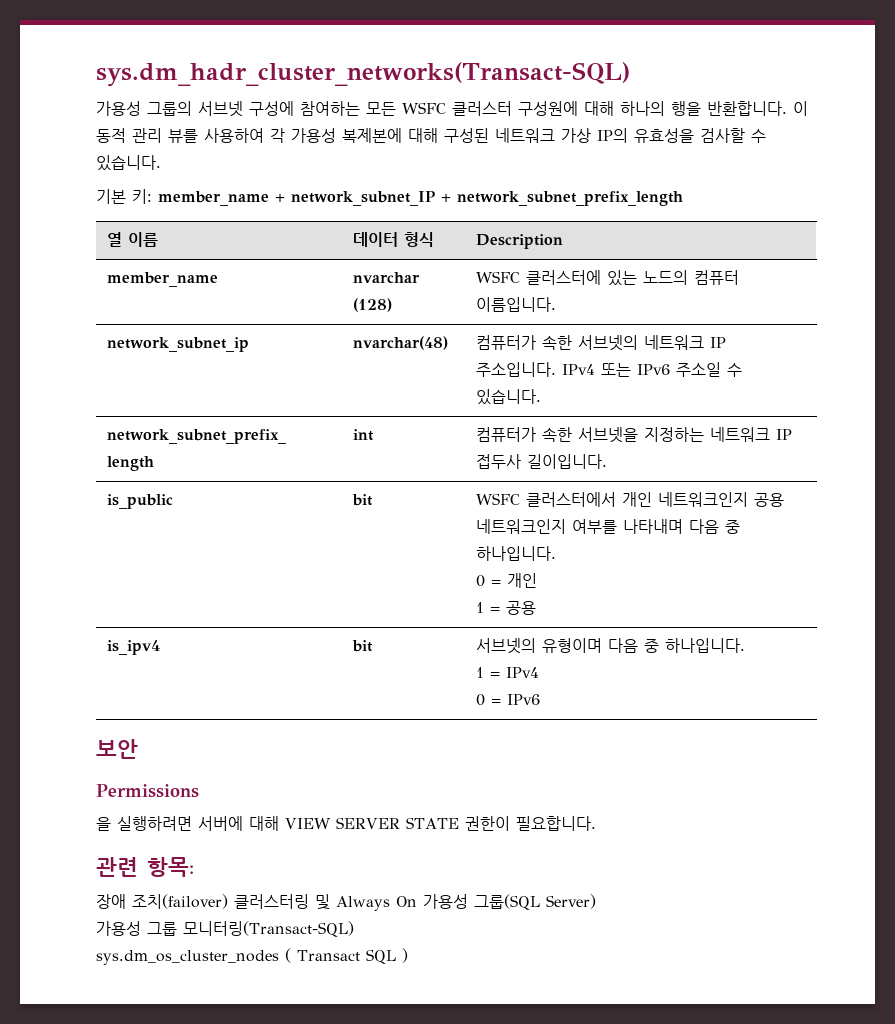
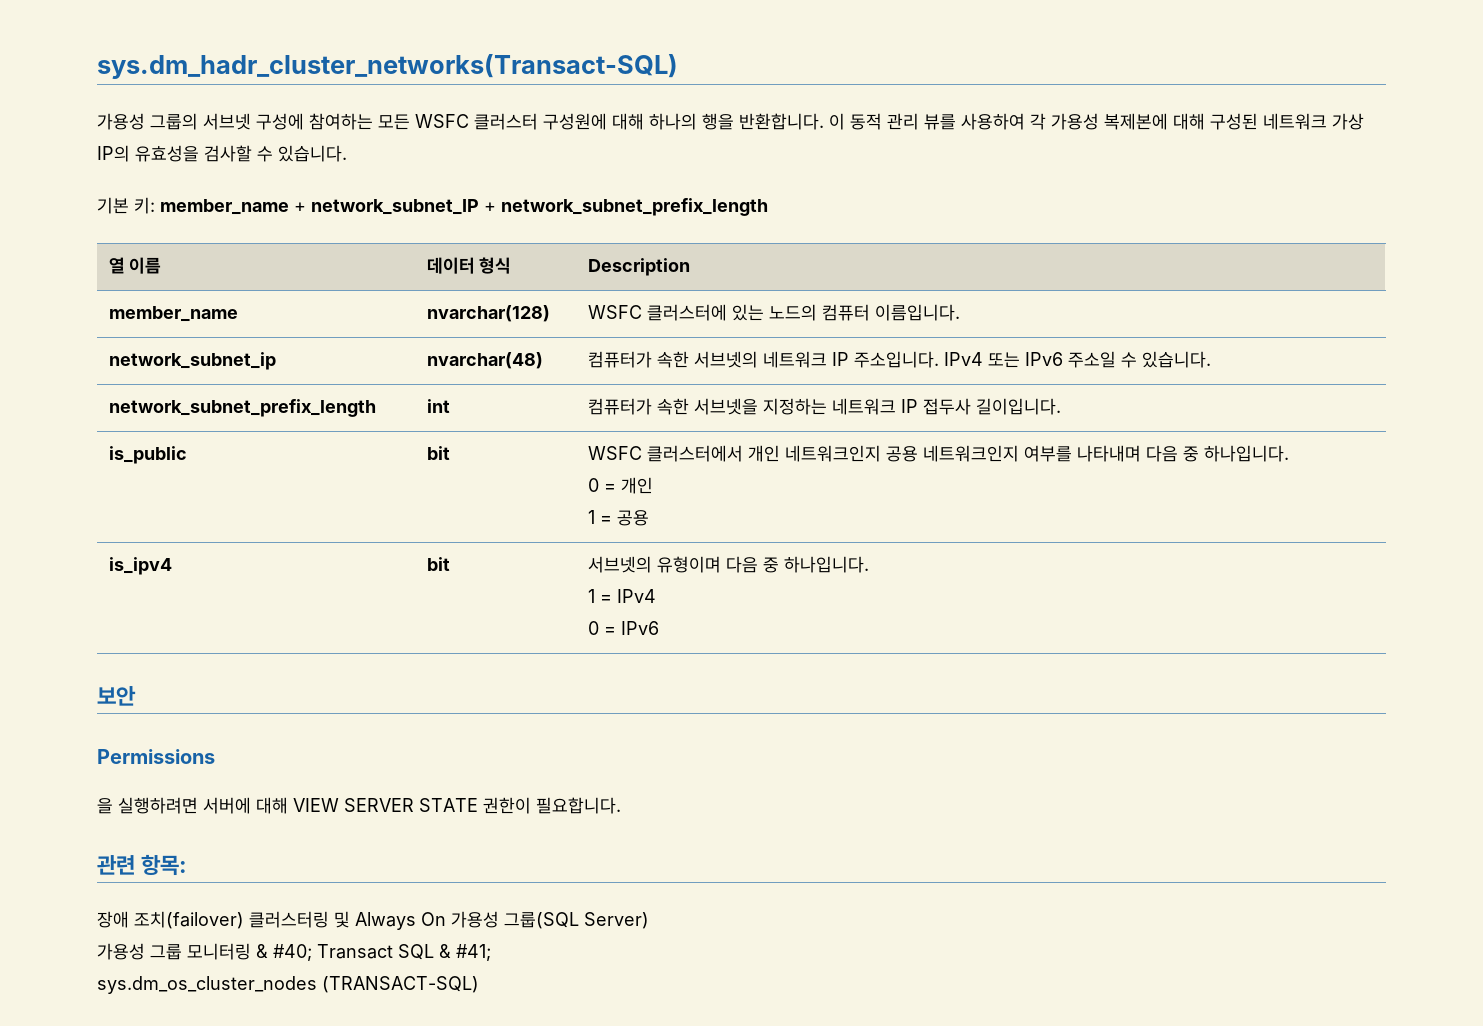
[352,272,420,283] [352,298,392,312] nvarchar (128) -> [426,305,550,322] nvarchar(128)
[183,921,354,937] [96,948,408,965] 모니터링(Transact-SQL) // sys.dm_os_cluster_nodes ( Transact SQL ) -> [187,943,491,961] [97,976,479,994] 모니터링 & #40; Transact SQL & #41; // sys.dm_os_cluster_nodes (TRANSACT-SQL)

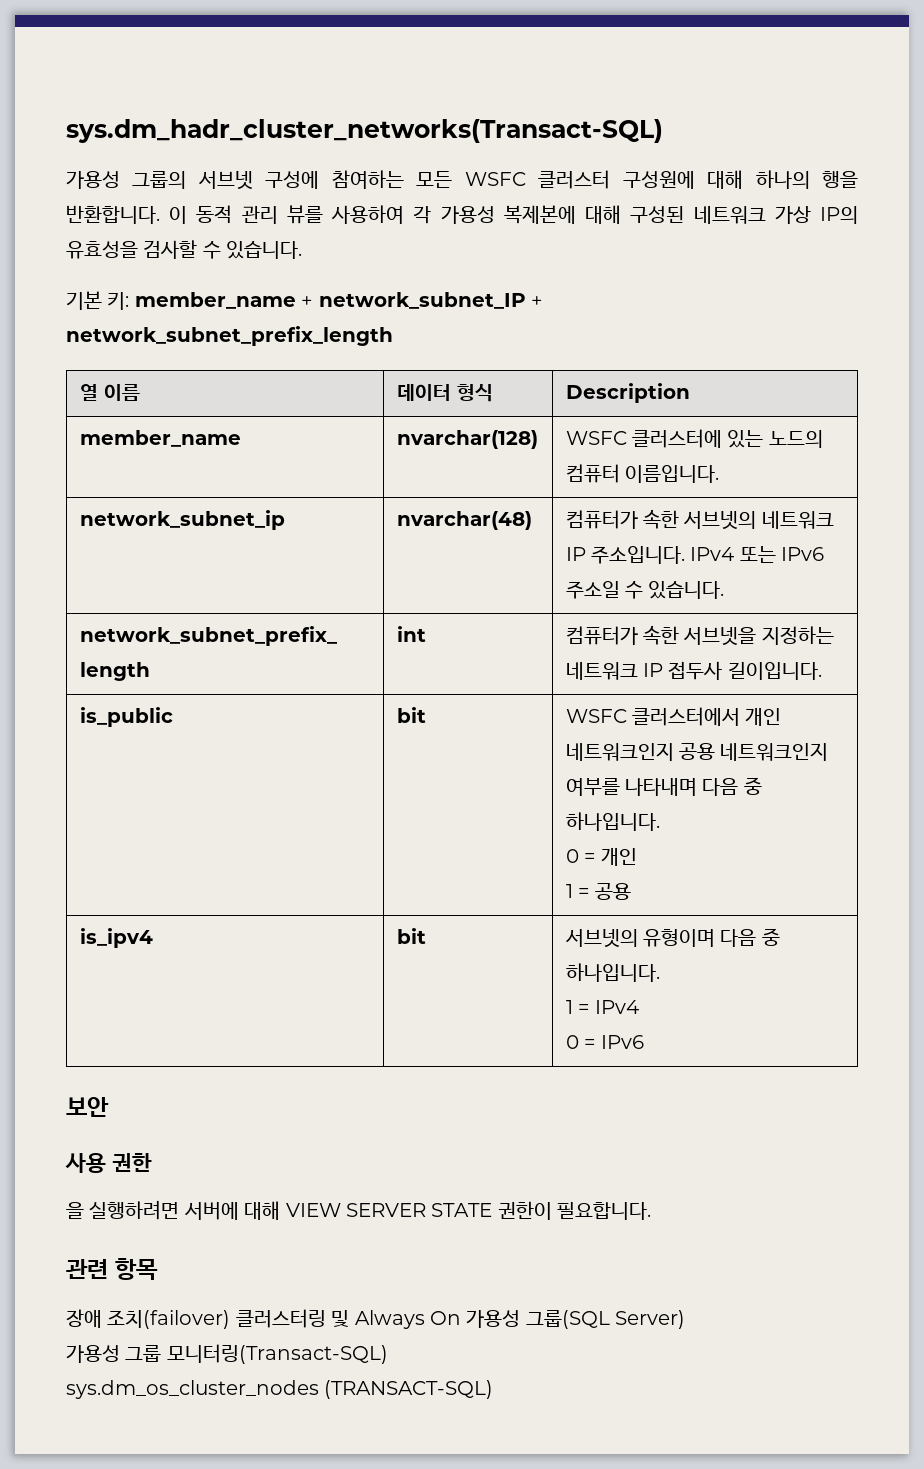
[97,749,215,764] Permissions -> [65,1153,152,1173] 사용 권한
[141,854,188,876] 항목: -> [115,1258,158,1280] 항목
[187,943,491,961] 모니터링 & #40; Transact SQL & #41; -> [166,1344,388,1364] 모니터링(Transact-SQL)

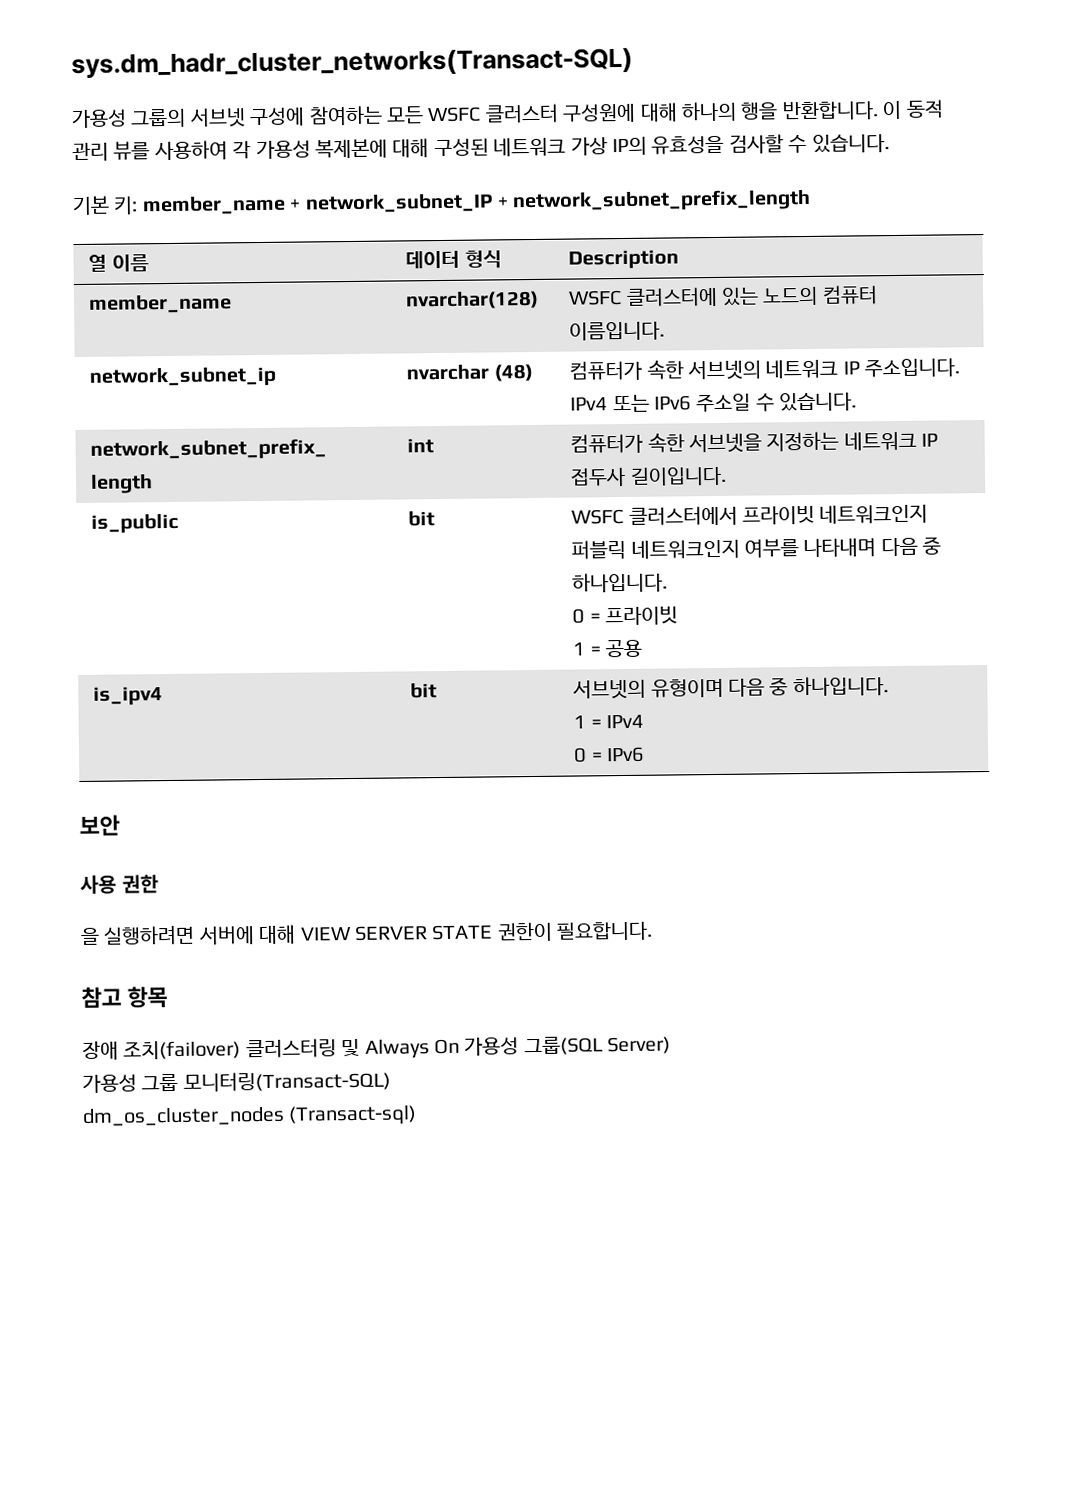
[396,511,532,530] nvarchar(48) -> [406,363,533,382] nvarchar (48)
[745,708,782,726] [565,743,716,761] 개인 네트워크인지 공용 -> [741,504,929,525] [571,539,627,560] 프라이빗 네트워크인지 퍼블릭
[601,848,638,866] 개인 -> [604,606,678,626] 프라이빗
[66,1259,108,1279] 관련 -> [81,986,122,1008] 참고
[66,1380,494,1399] sys.dm_os_cluster_nodes (TRANSACT-SQL) -> [82,1105,418,1126] dm_os_cluster_nodes (Transact-sql)

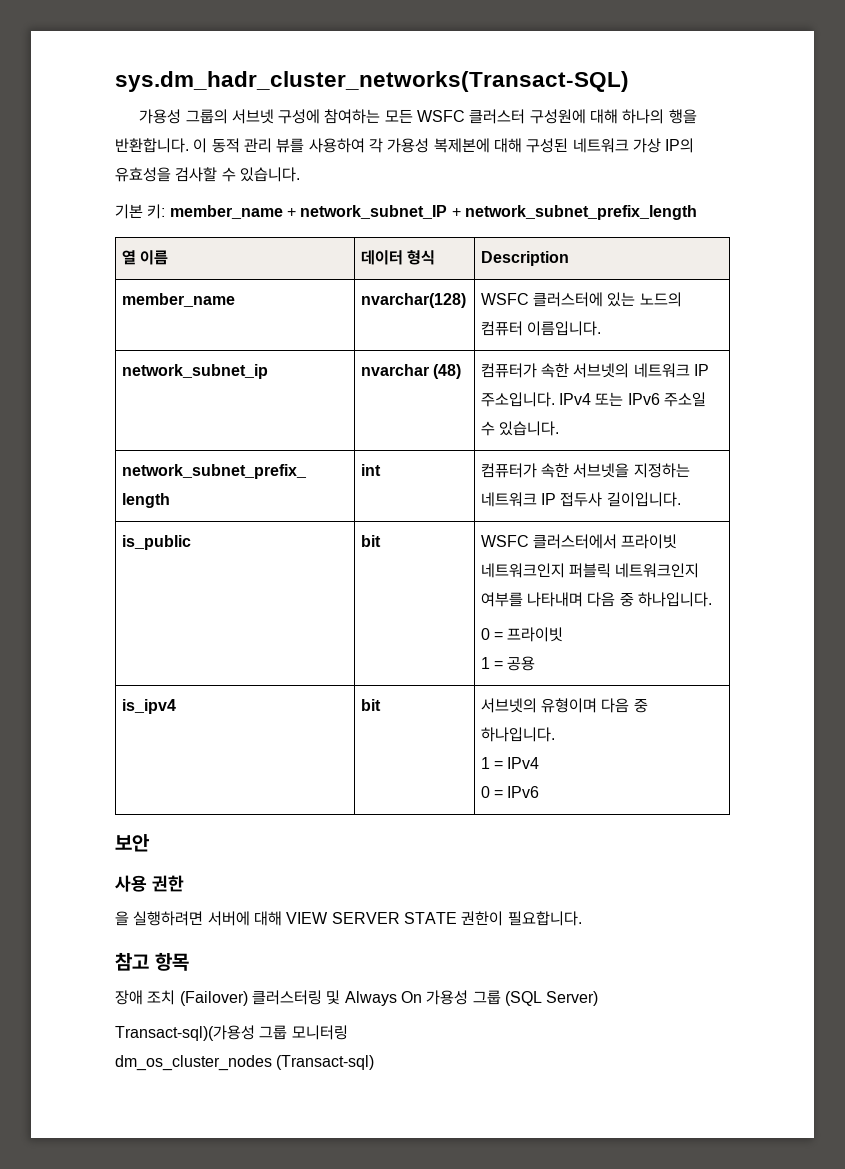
[123,1040,242,1060] 조치(failover) -> [147,990,248,1006] 조치 (Failover)
[523,1036,603,1056] 그룹(SQL -> [472,990,542,1006] 그룹 (SQL
[82,1070,391,1093] 가용성 그룹 모니터링(Transact-SQL) -> [115,1025,348,1041] Transact-sql)(가용성 그룹 모니터링

